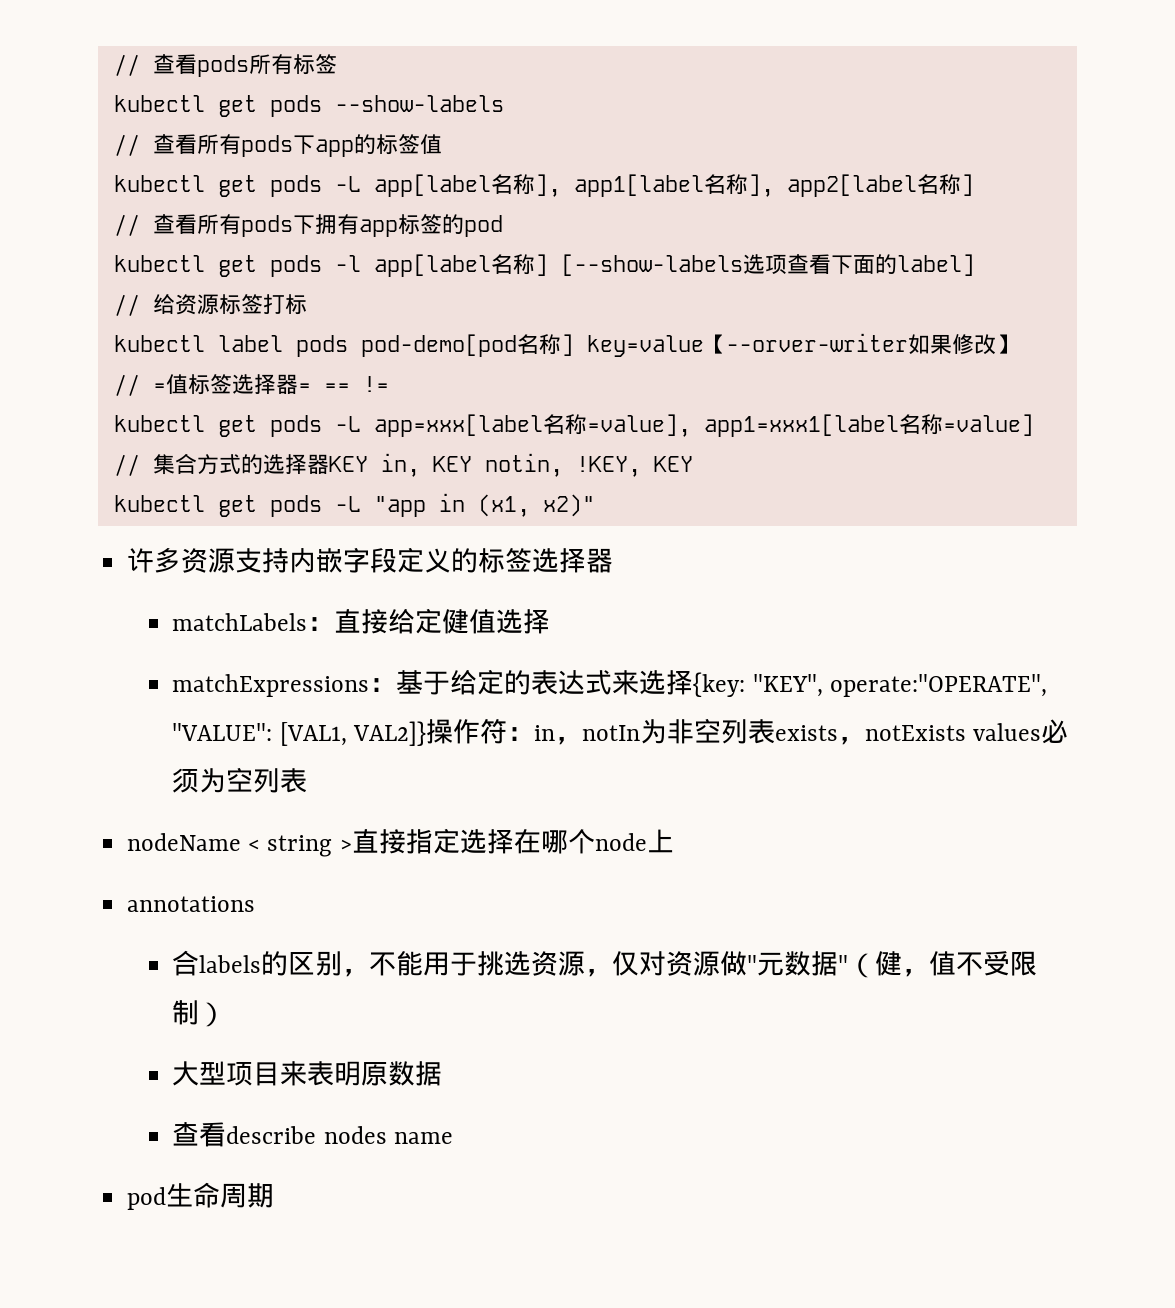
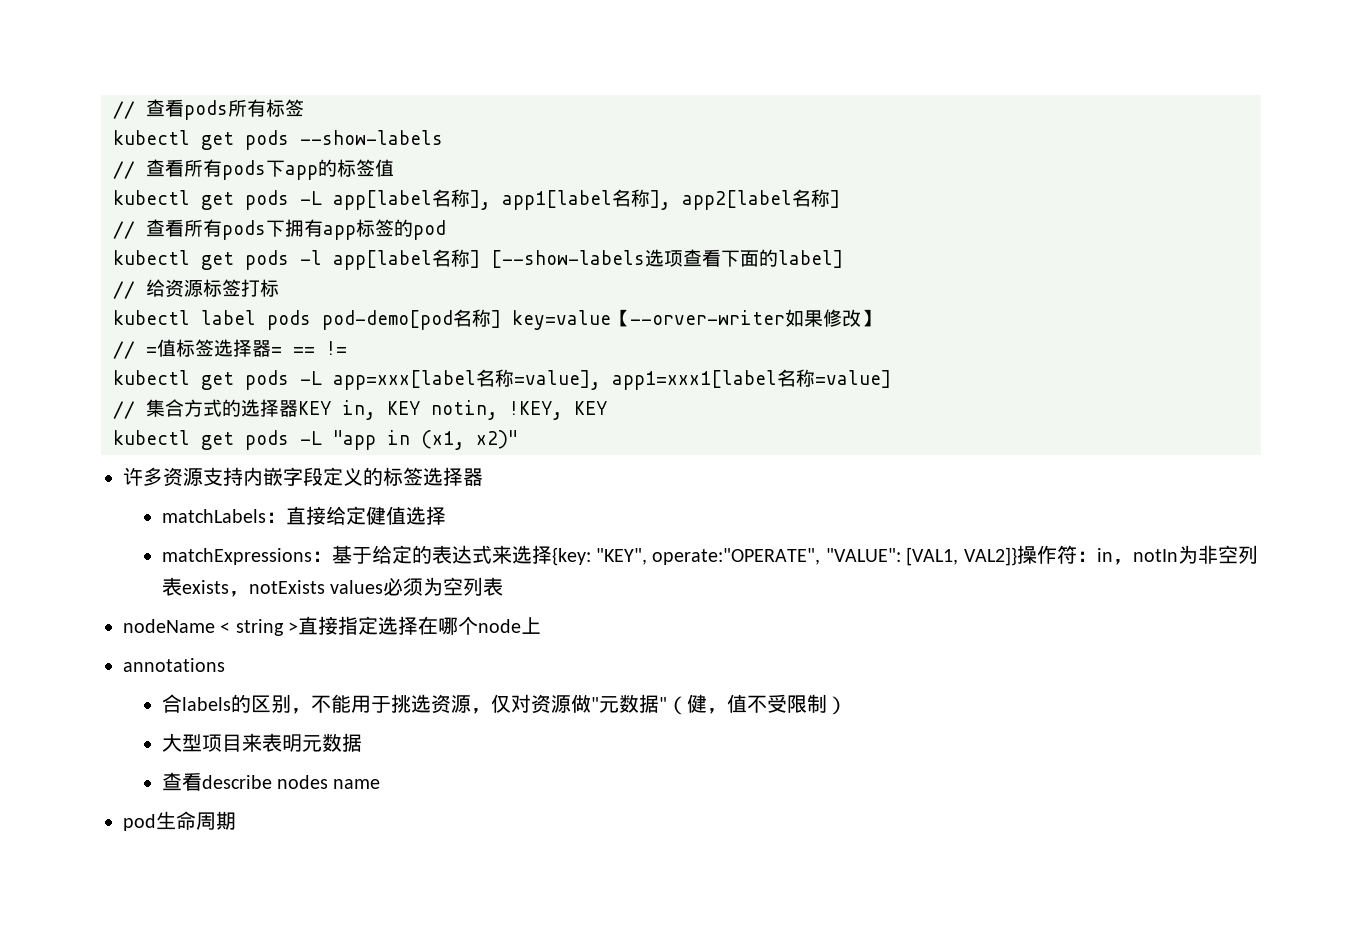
[361,1062,389,1086] 原 -> [301,735,322,752] 元

